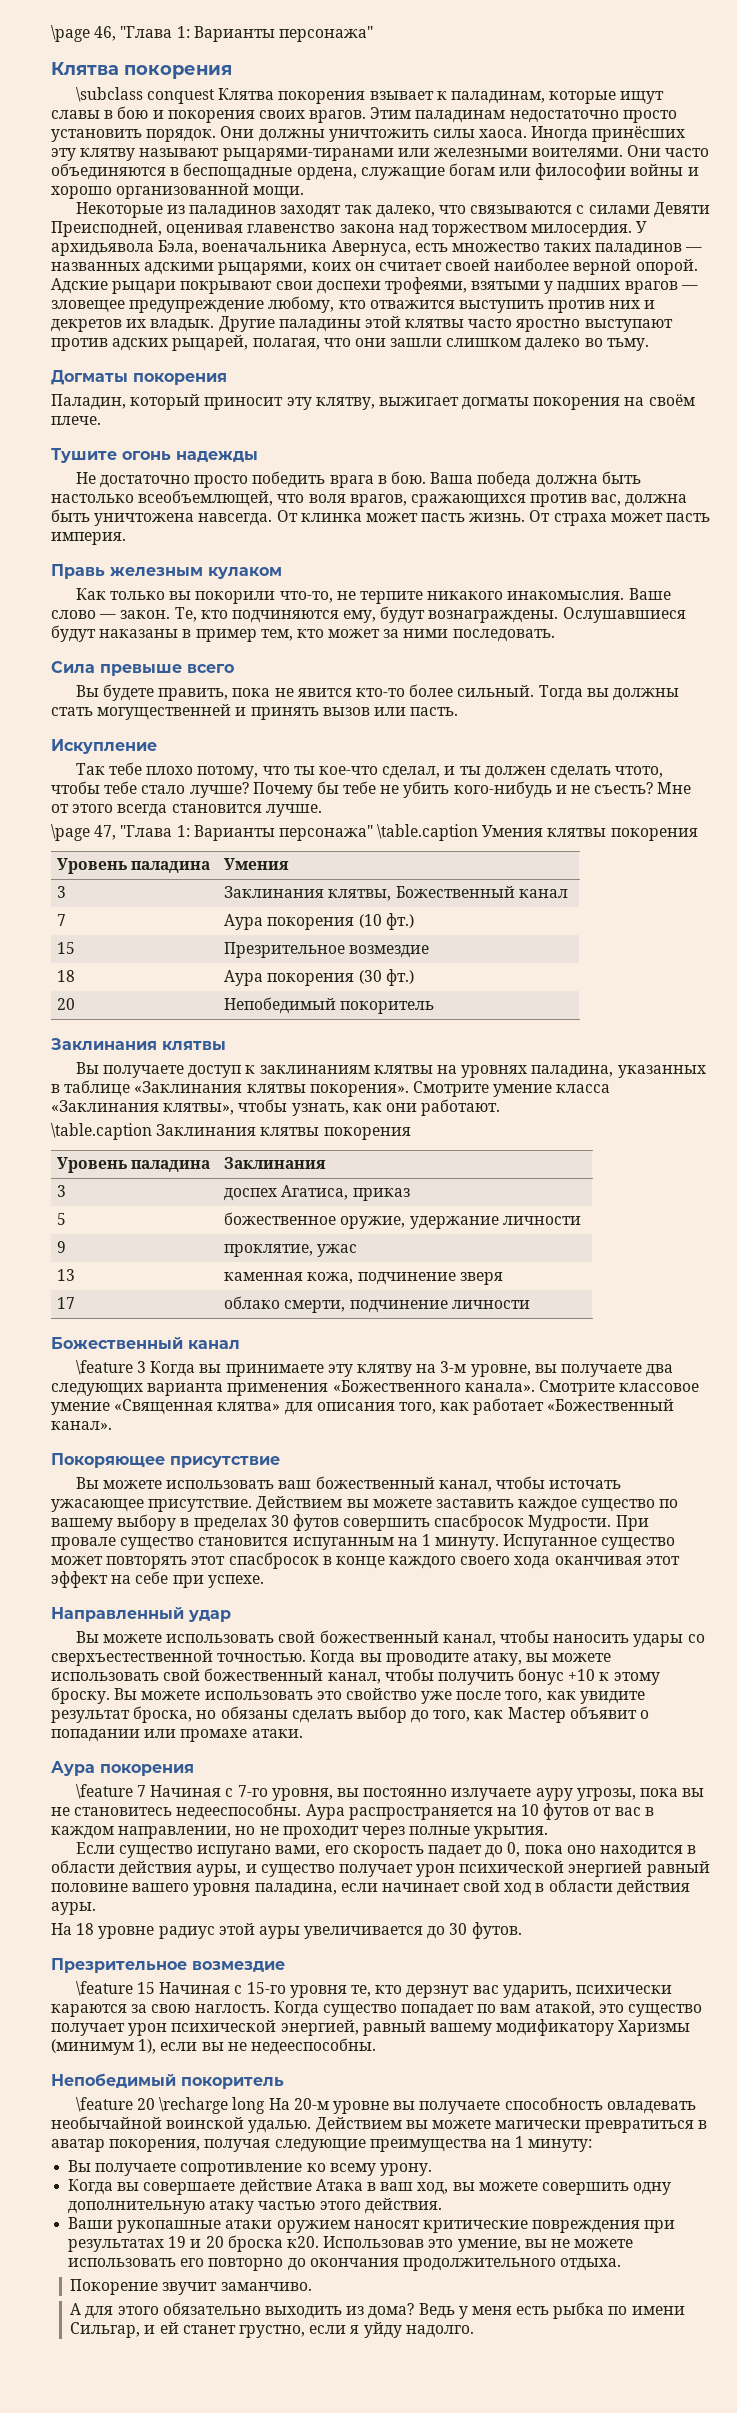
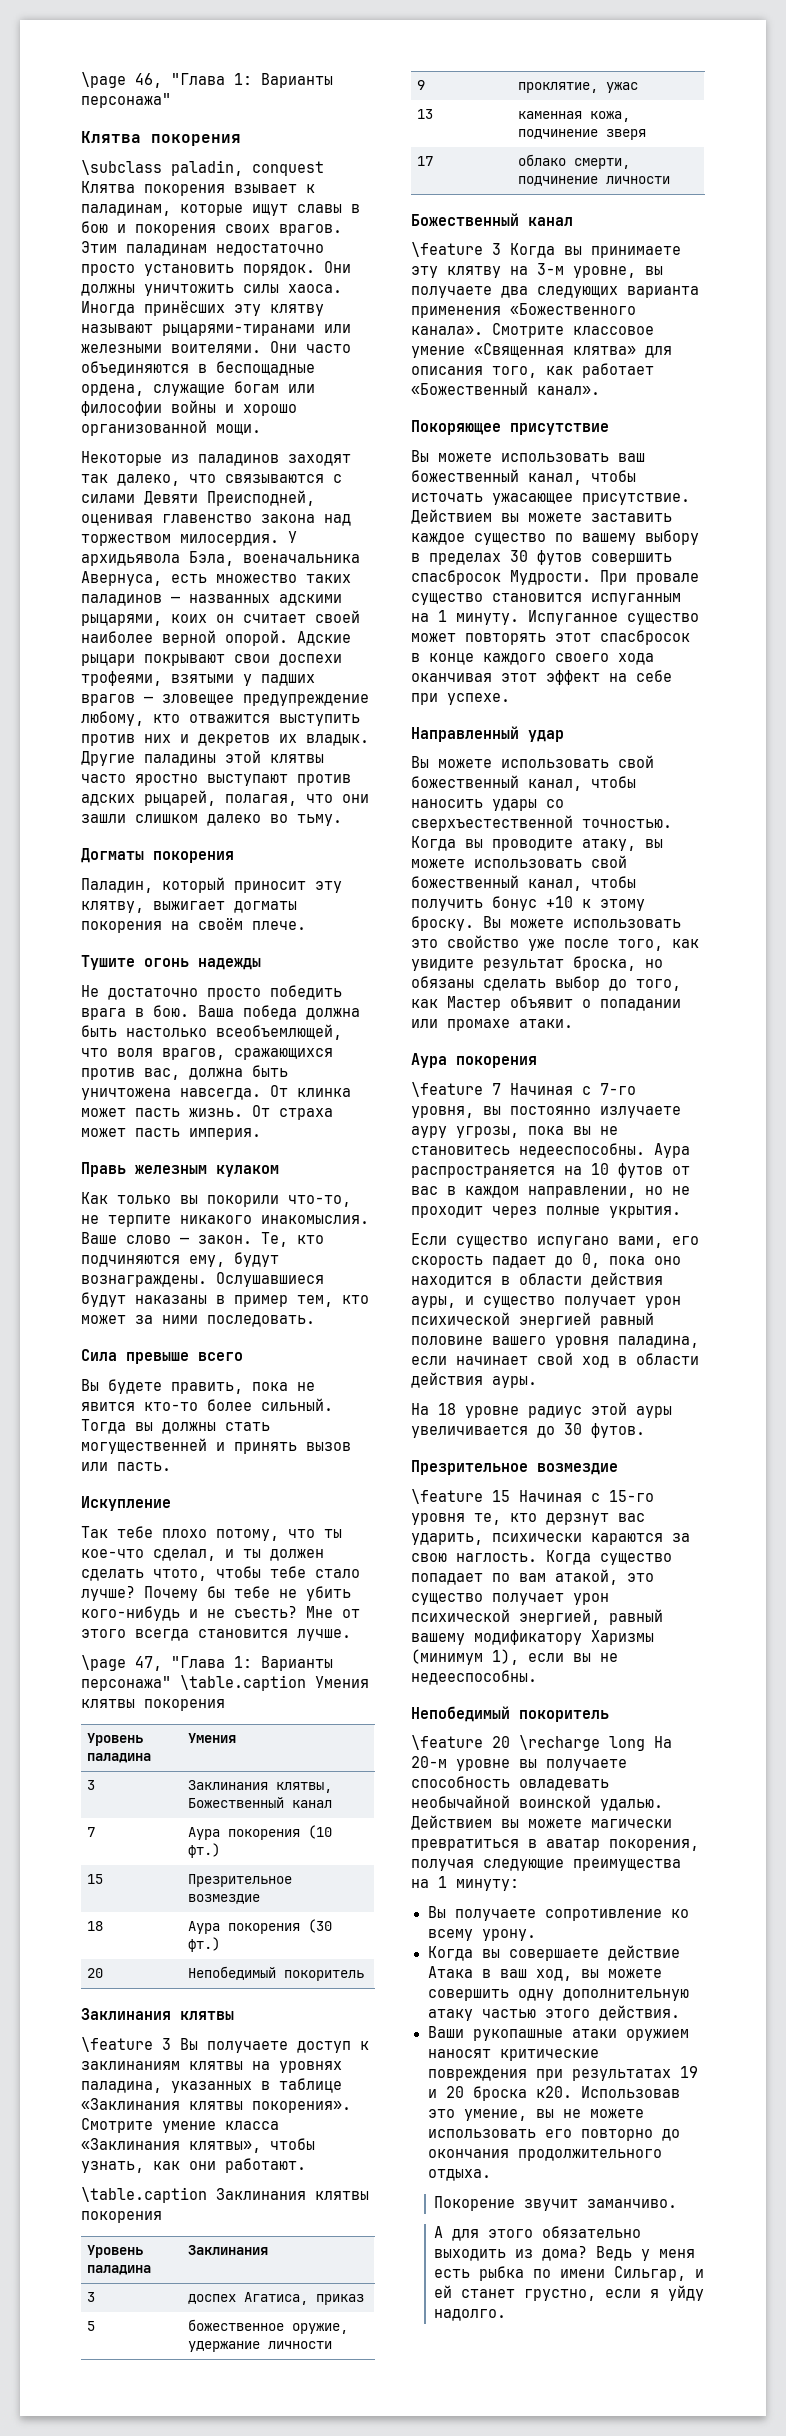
(143, 94) none -> [171,160,243,176] paladin,
(226, 1045) none -> [81,2037,171,2052] \feature 3

